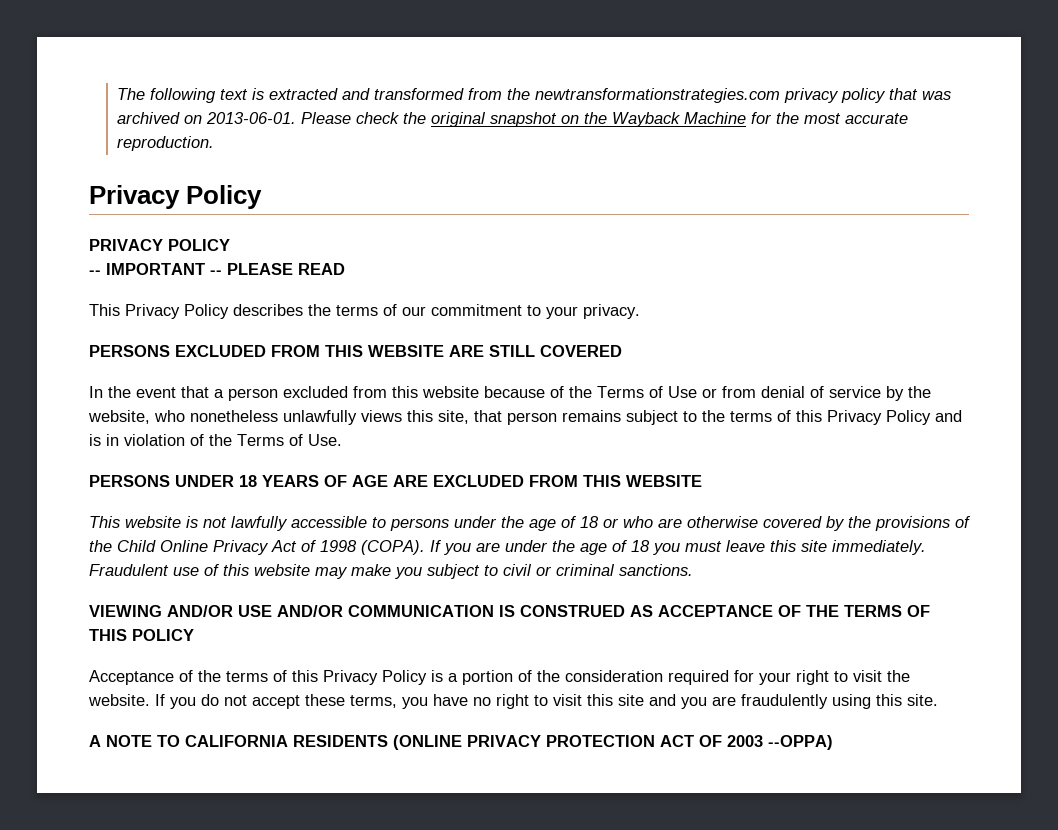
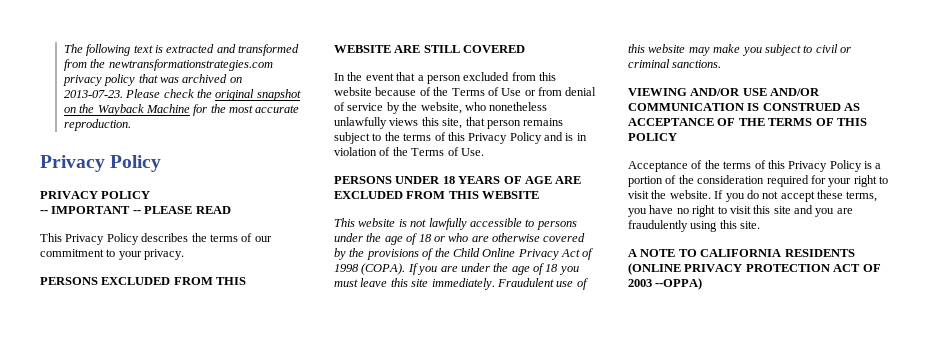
[206,112,297,124] 2013-06-01. -> [63,90,123,98] 2013-07-23.

